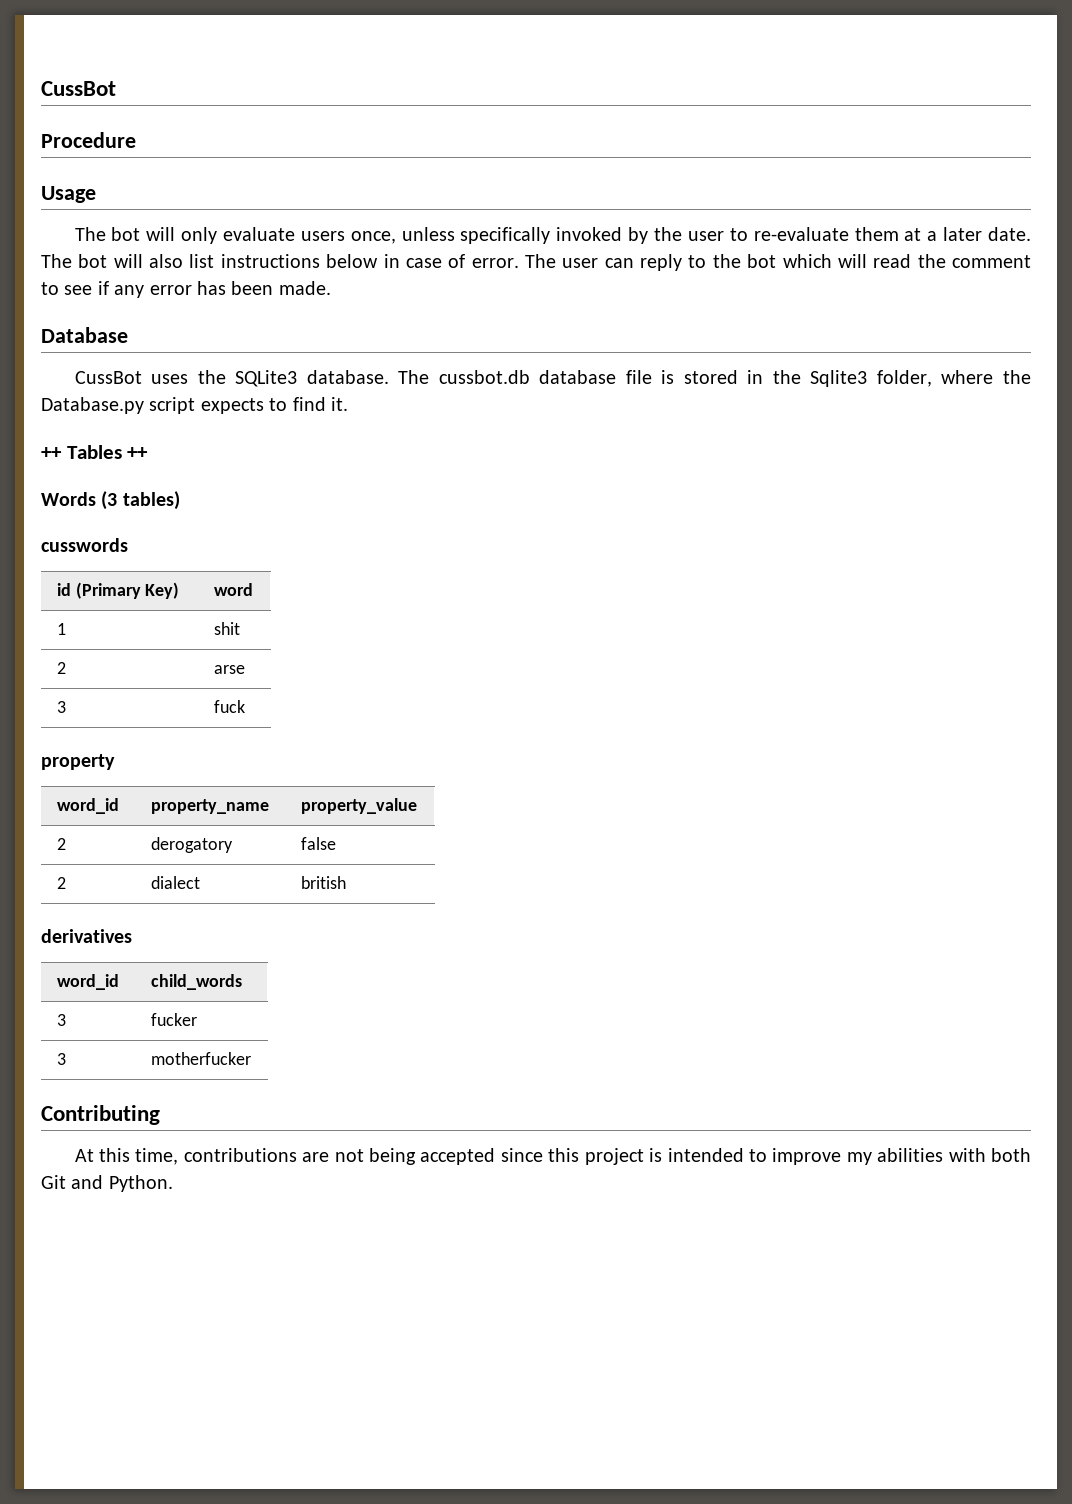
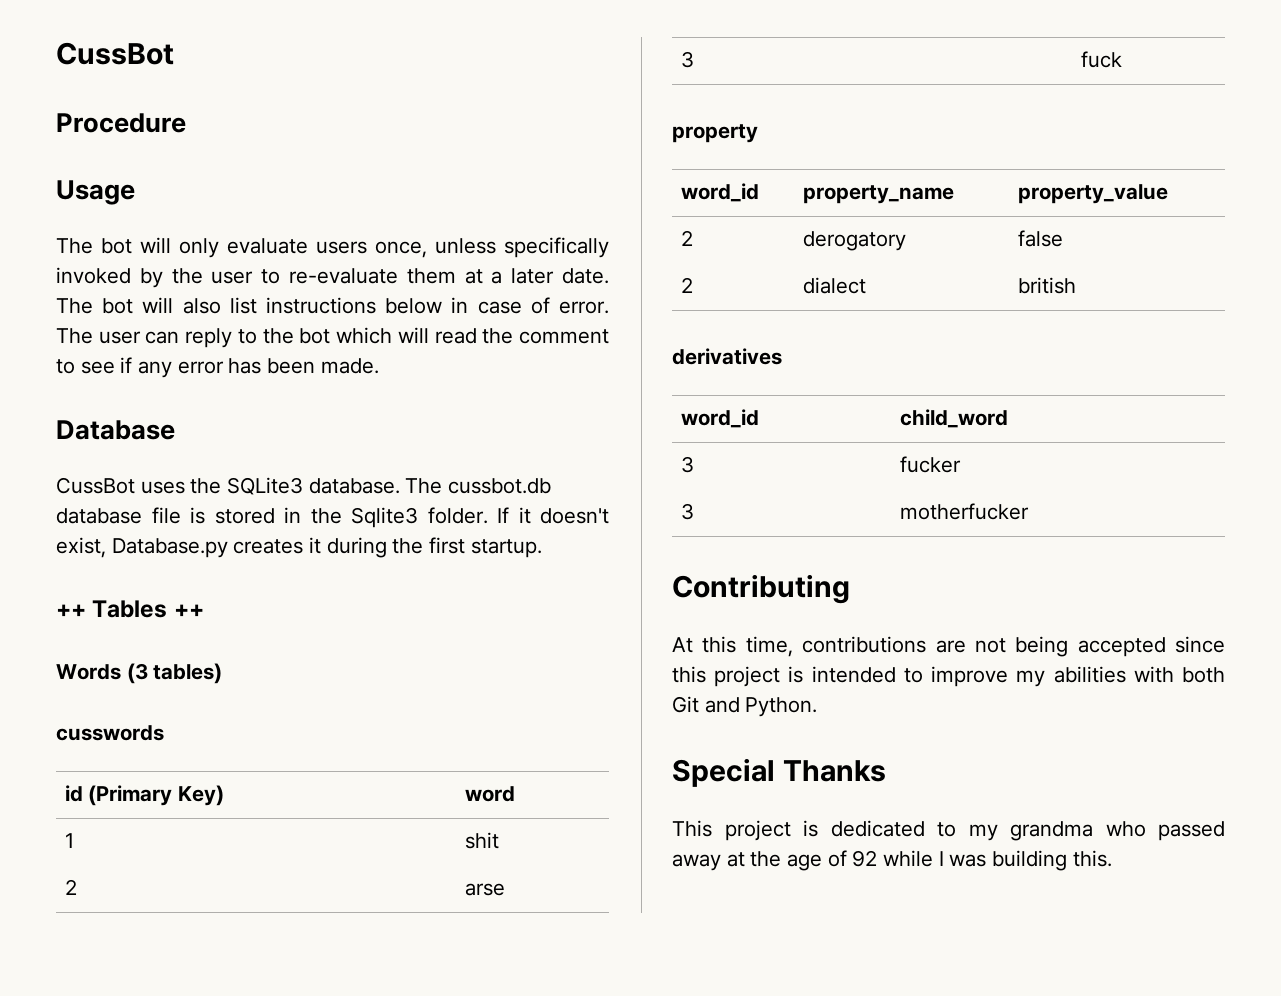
[876,370,1032,387] [41,397,348,414] folder, where the Database.py script expects to find it. -> [427,507,609,524] [56,537,542,558] folder. If it doesn't exist, Database.py creates it during the first startup.
[150,974,242,990] child_words -> [899,409,1008,428] child_word
(173, 1183) none -> [672,758,886,787] [672,820,1225,841] [672,850,1112,871] // Special Thanks // This project is dedicated to my grandma who passed away at the age of 92 while I was building this.

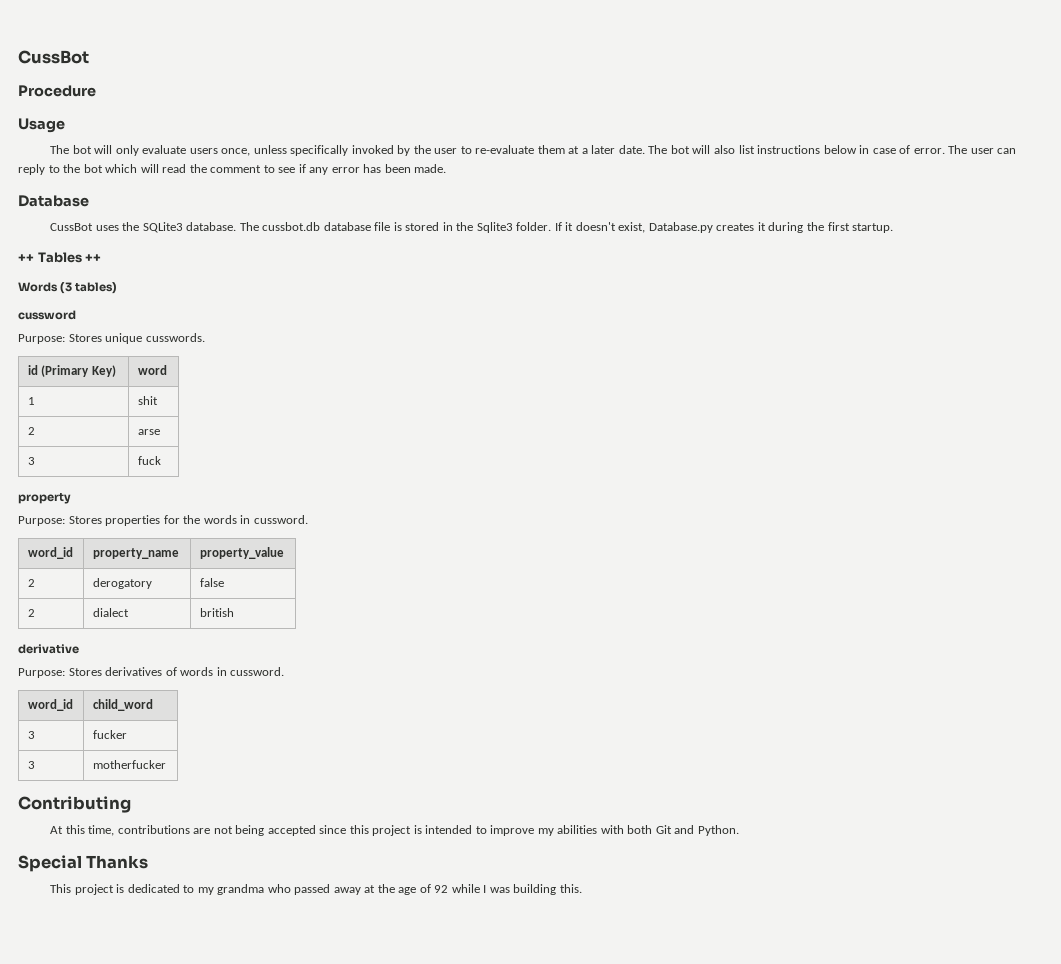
[56,725,164,741] cusswords -> [18,310,76,320] [18,333,205,344] cussword // Purpose: Stores unique cusswords.
(758, 133) none -> [18,515,308,526] // Purpose: Stores properties for the words in cussword.
[672,348,782,365] derivatives -> [18,644,79,654] [18,667,285,678] derivative // Purpose: Stores derivatives of words in cussword.

